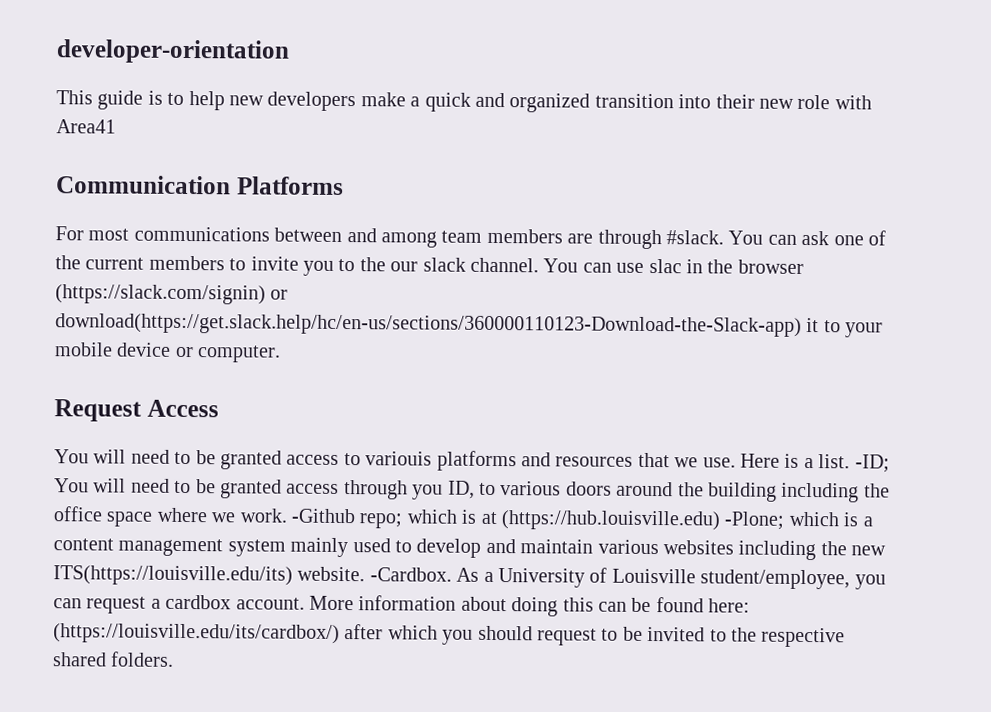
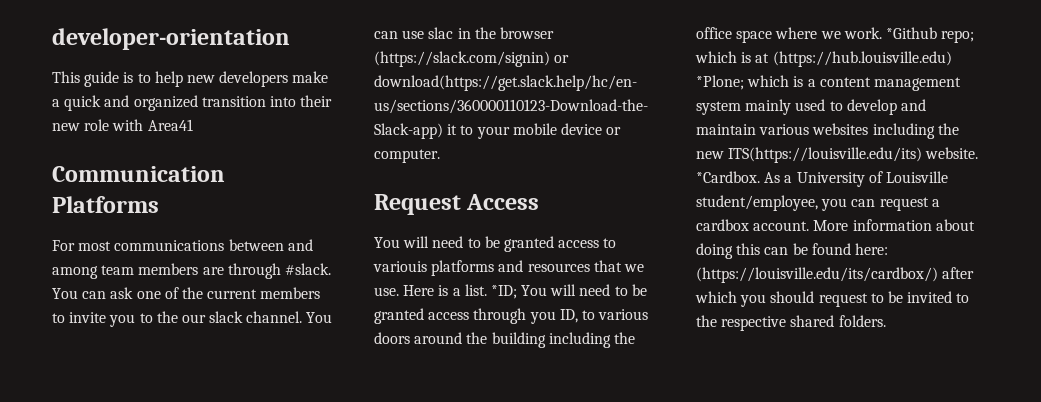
[854,454,890,473] -ID; -> [490,285,517,299] *ID;
[291,508,356,524] -Github -> [885,27,937,39] *Github
[724,511,785,530] -Plone; -> [696,75,744,90] *Plone;
[369,567,452,582] -Cardbox. -> [696,171,760,183] *Cardbox.

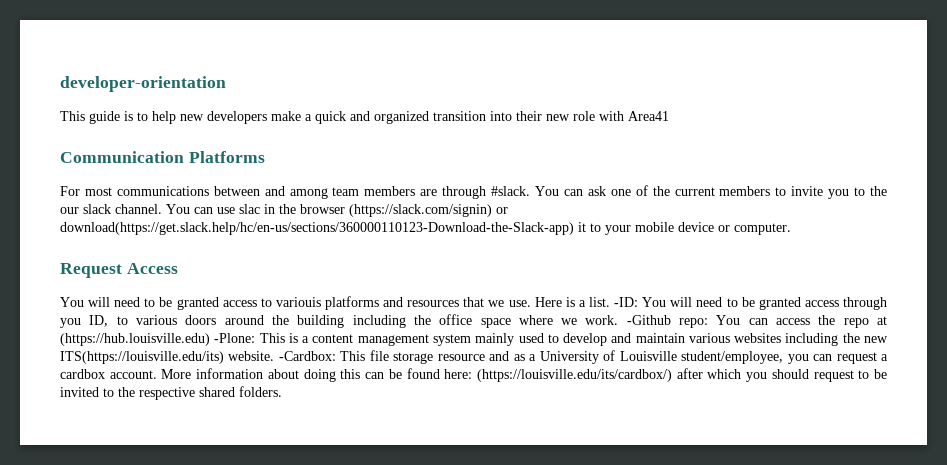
[490,285,517,299] *ID; -> [614,297,639,307] -ID:
[885,27,975,43] [695,51,952,67] [696,75,790,90] *Github repo; which is at (https://hub.louisville.edu) *Plone; which -> [626,315,888,328] [60,333,285,346] -Github repo: You can access the repo at (https://hub.louisville.edu) -Plone: This
[696,171,781,183] *Cardbox. As -> [278,350,525,364] -Cardbox: This file storage resource and as

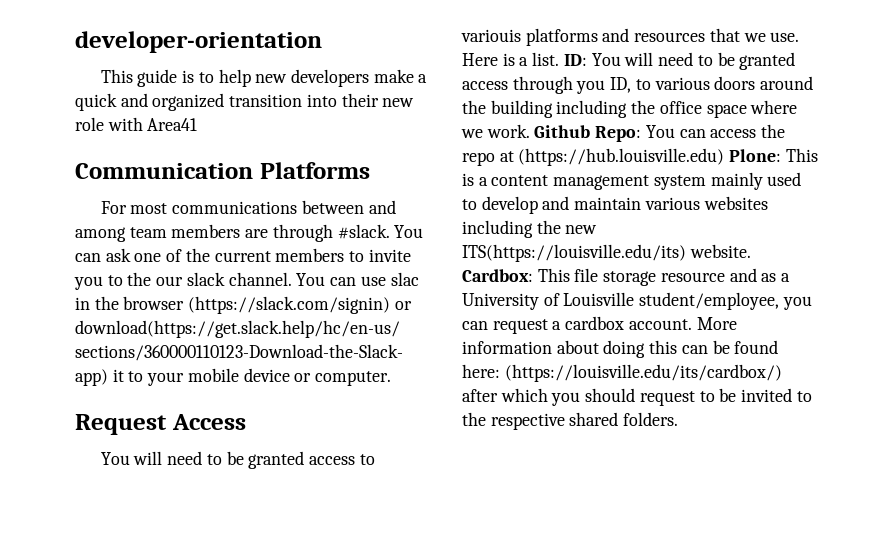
[614,297,639,307] -ID: -> [563,54,587,66] ID:
[626,315,709,328] -Github repo: -> [534,125,642,142] Github Repo:
[214,333,256,343] -Plone: -> [729,149,782,162] Plone:
[278,351,336,361] -Cardbox: -> [462,269,533,282] Cardbox:

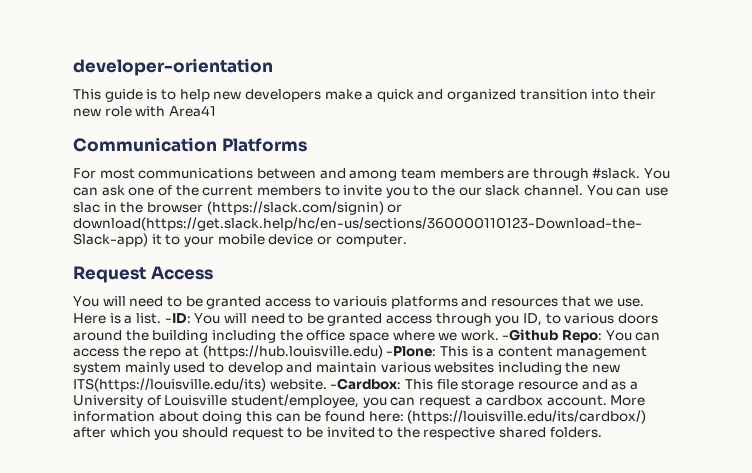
[563,54,587,66] ID: -> [164,313,191,324] -ID:
[534,125,591,138] Github -> [502,329,559,341] -Github
[729,149,782,162] Plone: -> [386,346,437,357] -Plone:
[462,269,533,282] Cardbox: -> [330,378,402,390] -Cardbox:

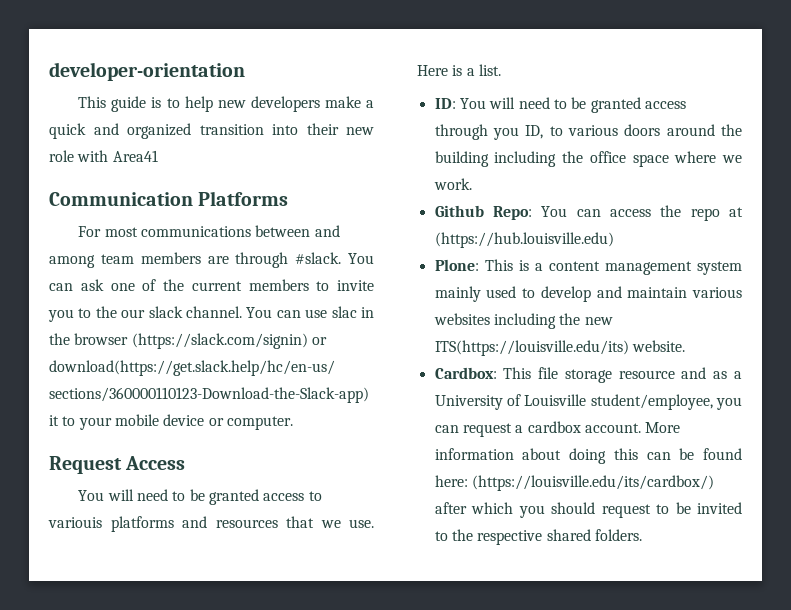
[164,313,191,324] -ID: -> [434,98,456,109] // ID:
[502,329,559,341] -Github -> [434,205,484,217] // Github
[386,346,437,357] -Plone: -> [434,259,479,271] // Plone:
[330,378,402,390] -Cardbox: -> [434,367,497,379] // Cardbox:

